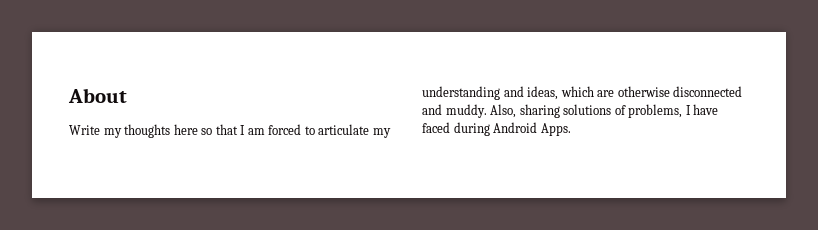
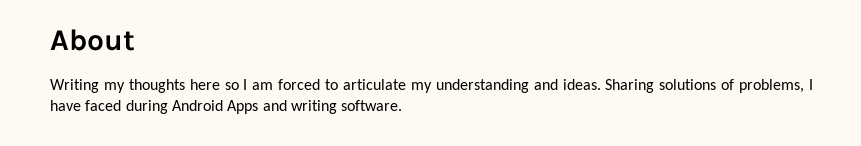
[69,125,100,135] Write -> [50,79,99,93] Writing
[215,124,238,135] that -> (239, 86) none
[527,86,743,100] [422,104,560,118] ideas, which are otherwise disconnected and muddy. Also, sharing -> [562,79,655,93] ideas. Sharing
[540,123,571,136] Apps. -> [227,100,403,114] Apps and writing software.

